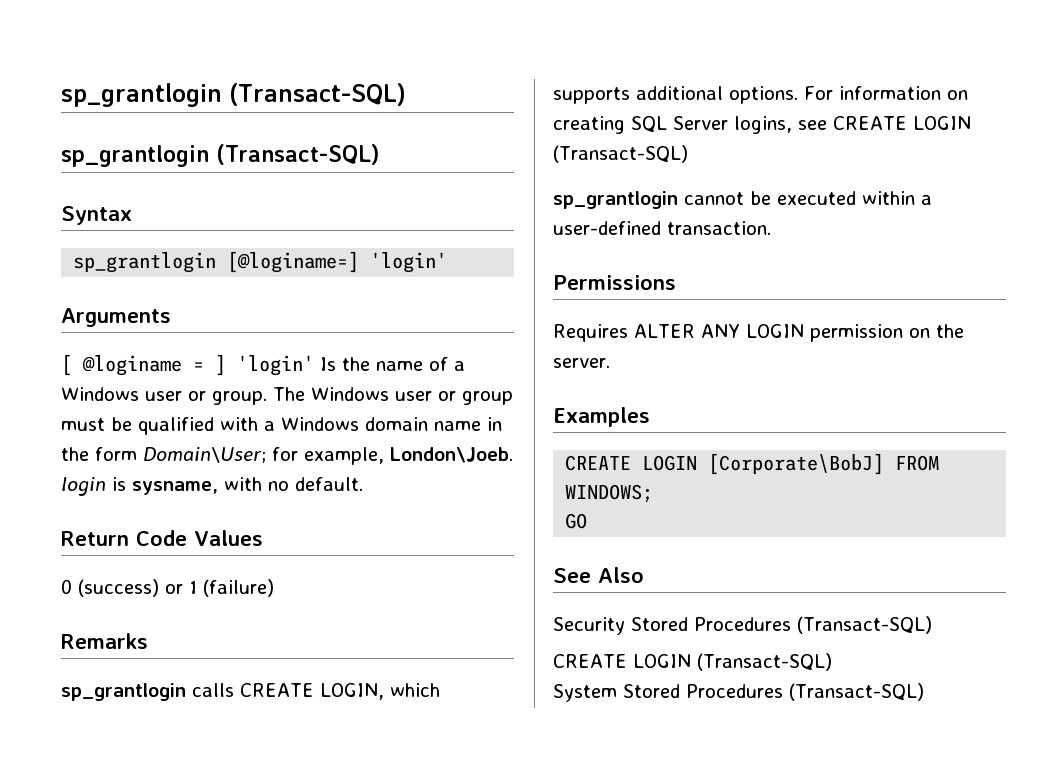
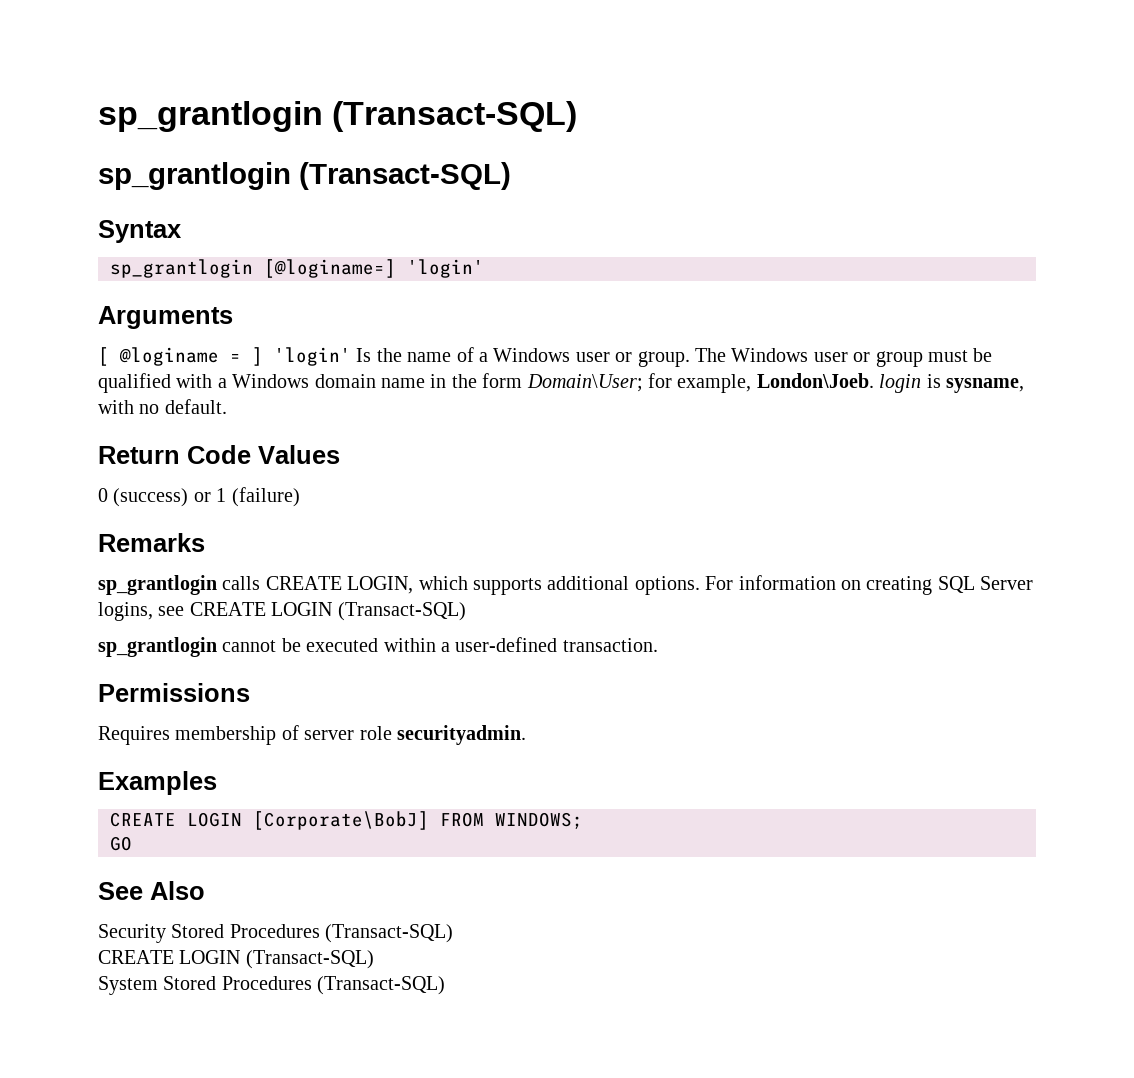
[634,324,964,342] [553,358,610,368] ALTER ANY LOGIN permission on the server. -> [175,725,526,745] membership of server role securityadmin.

